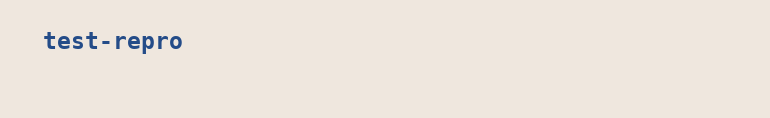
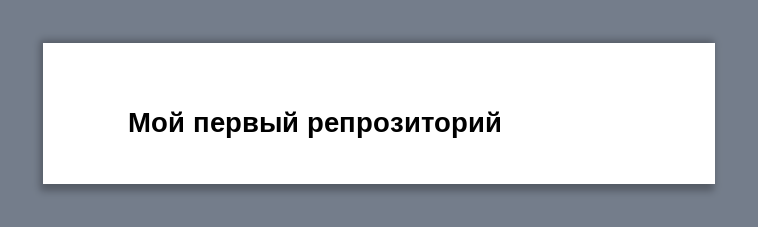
[43,32,183,54] test-repro -> [128,111,502,138] Мой первый репрозиторий

